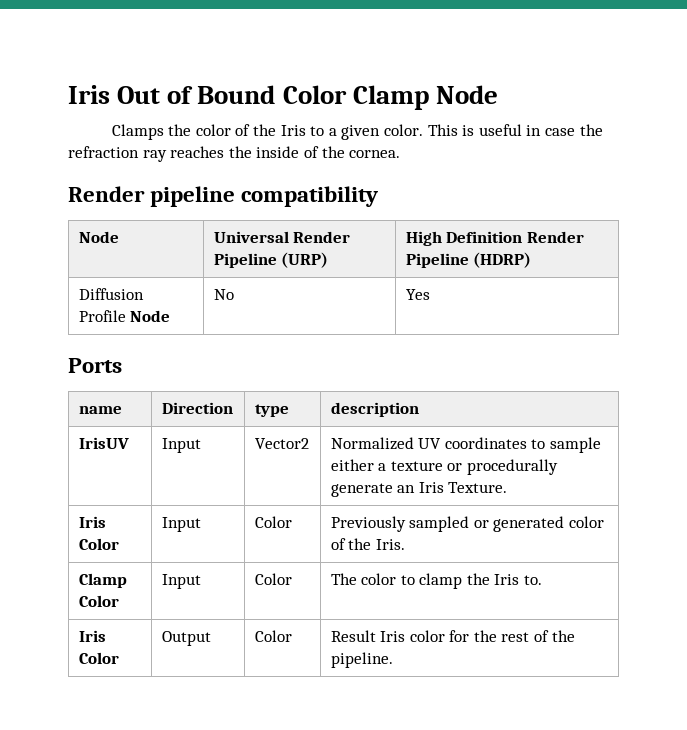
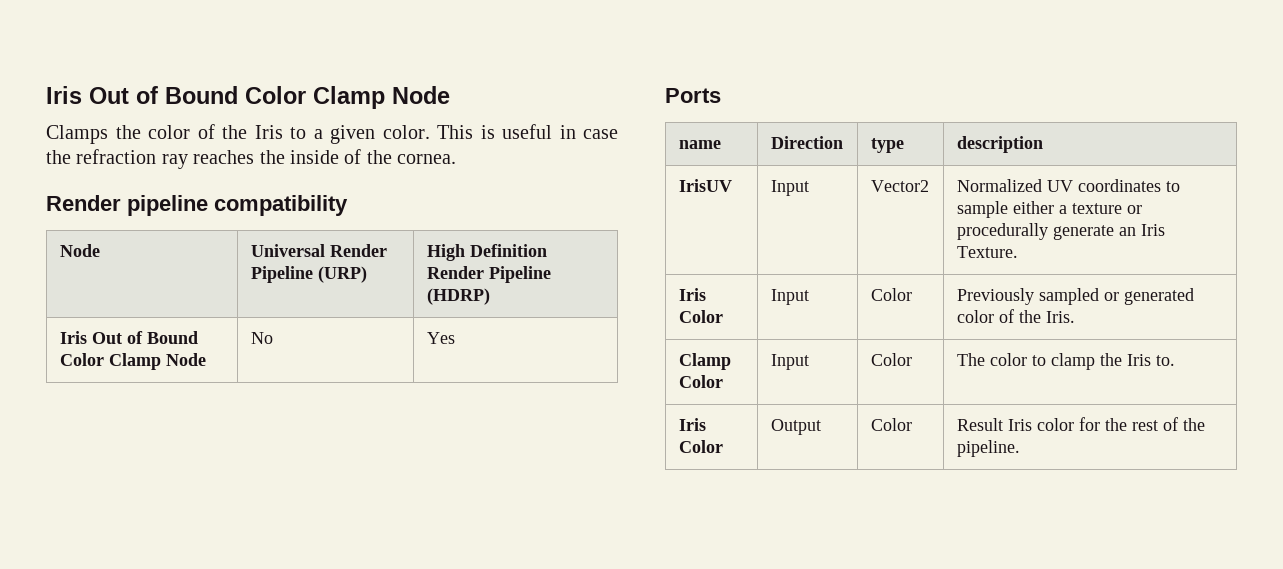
[78,288,144,300] [78,310,126,322] Diffusion Profile -> [59,331,198,344] [59,353,161,370] Iris Out of Bound Color Clamp

